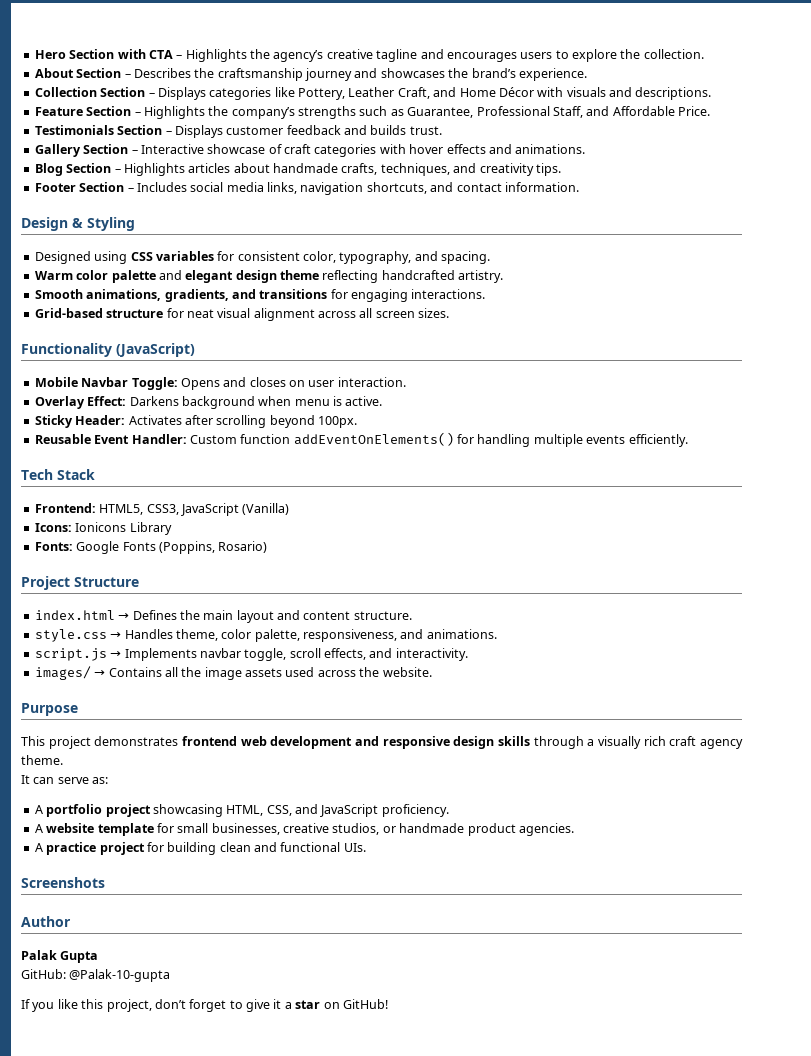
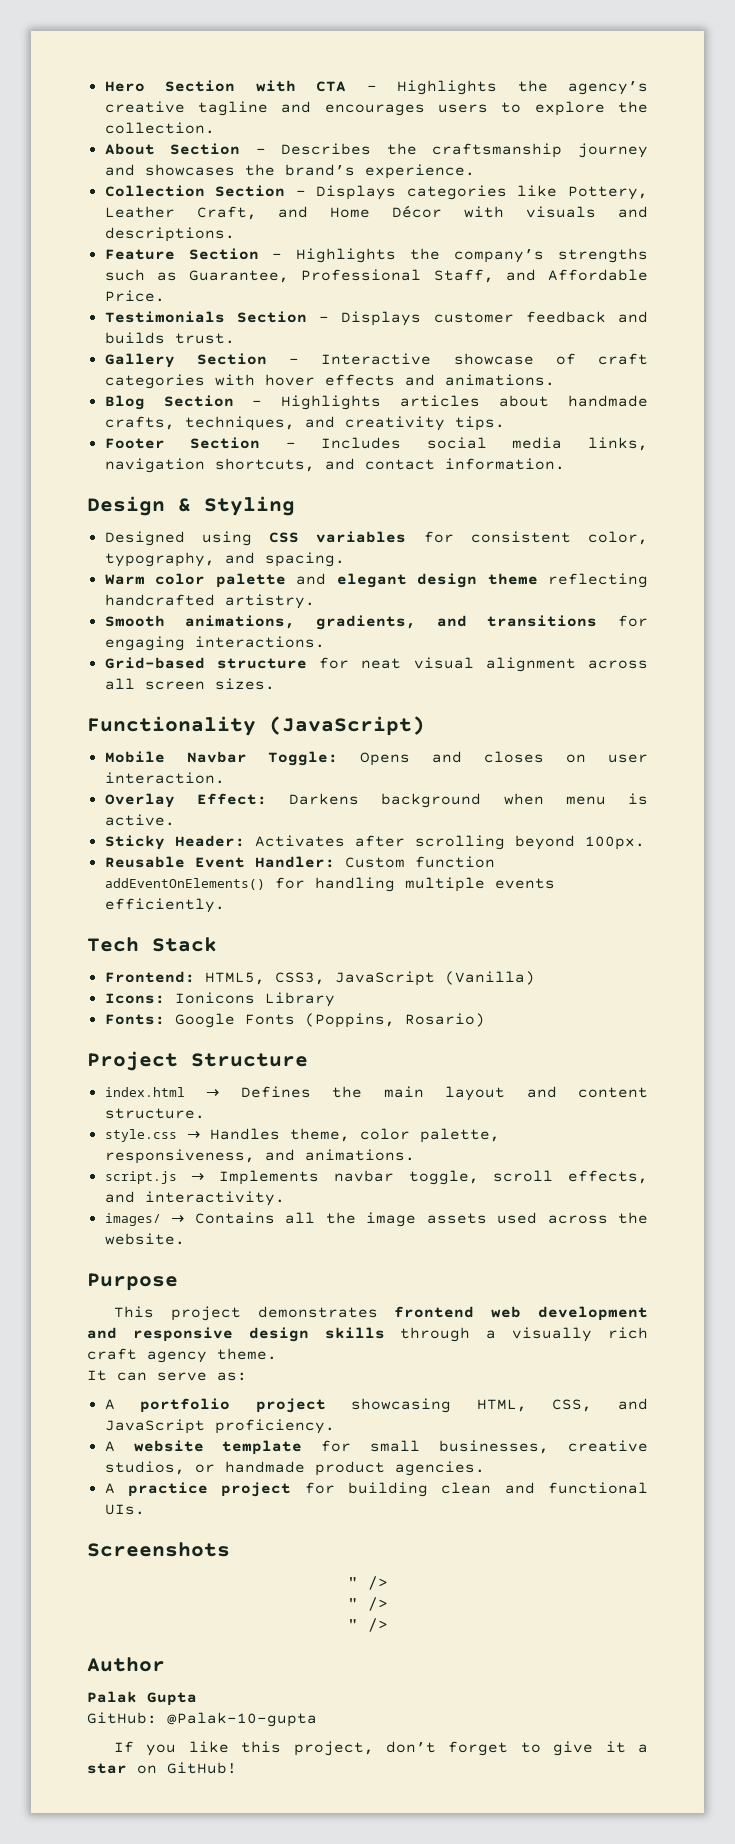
(105, 882) none -> [347,1576,388,1590] [347,1597,388,1611] [347,1618,388,1632] // " /> // " /> // " />

